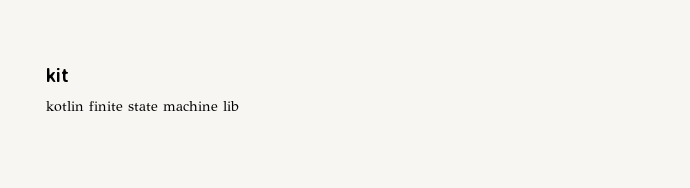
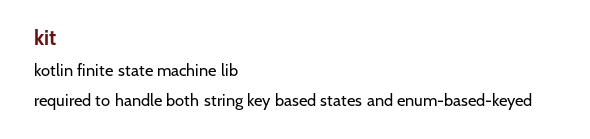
(239, 106) none -> [34,93,533,110] // required to handle both string key based states and enum-based-keyed

